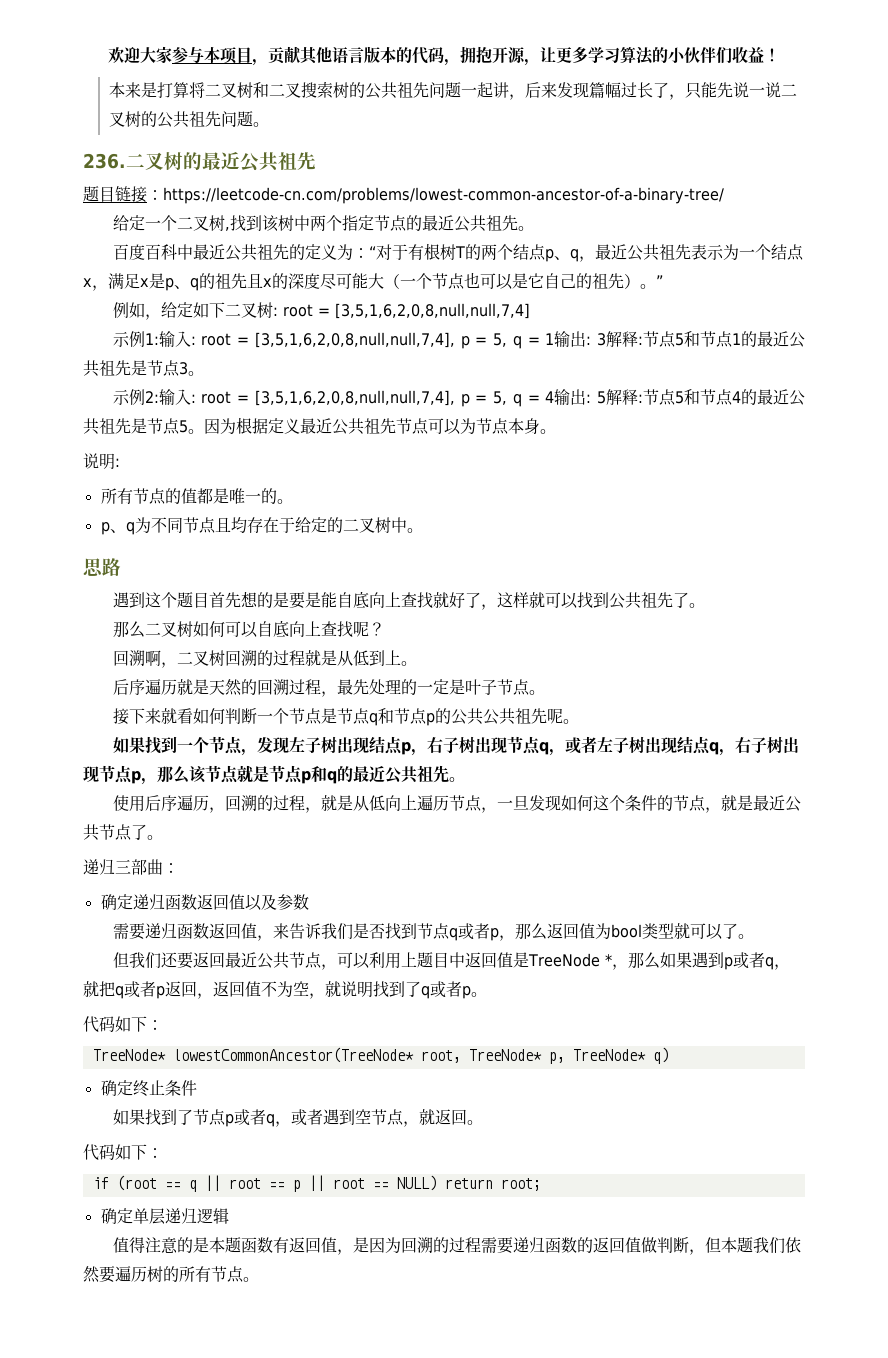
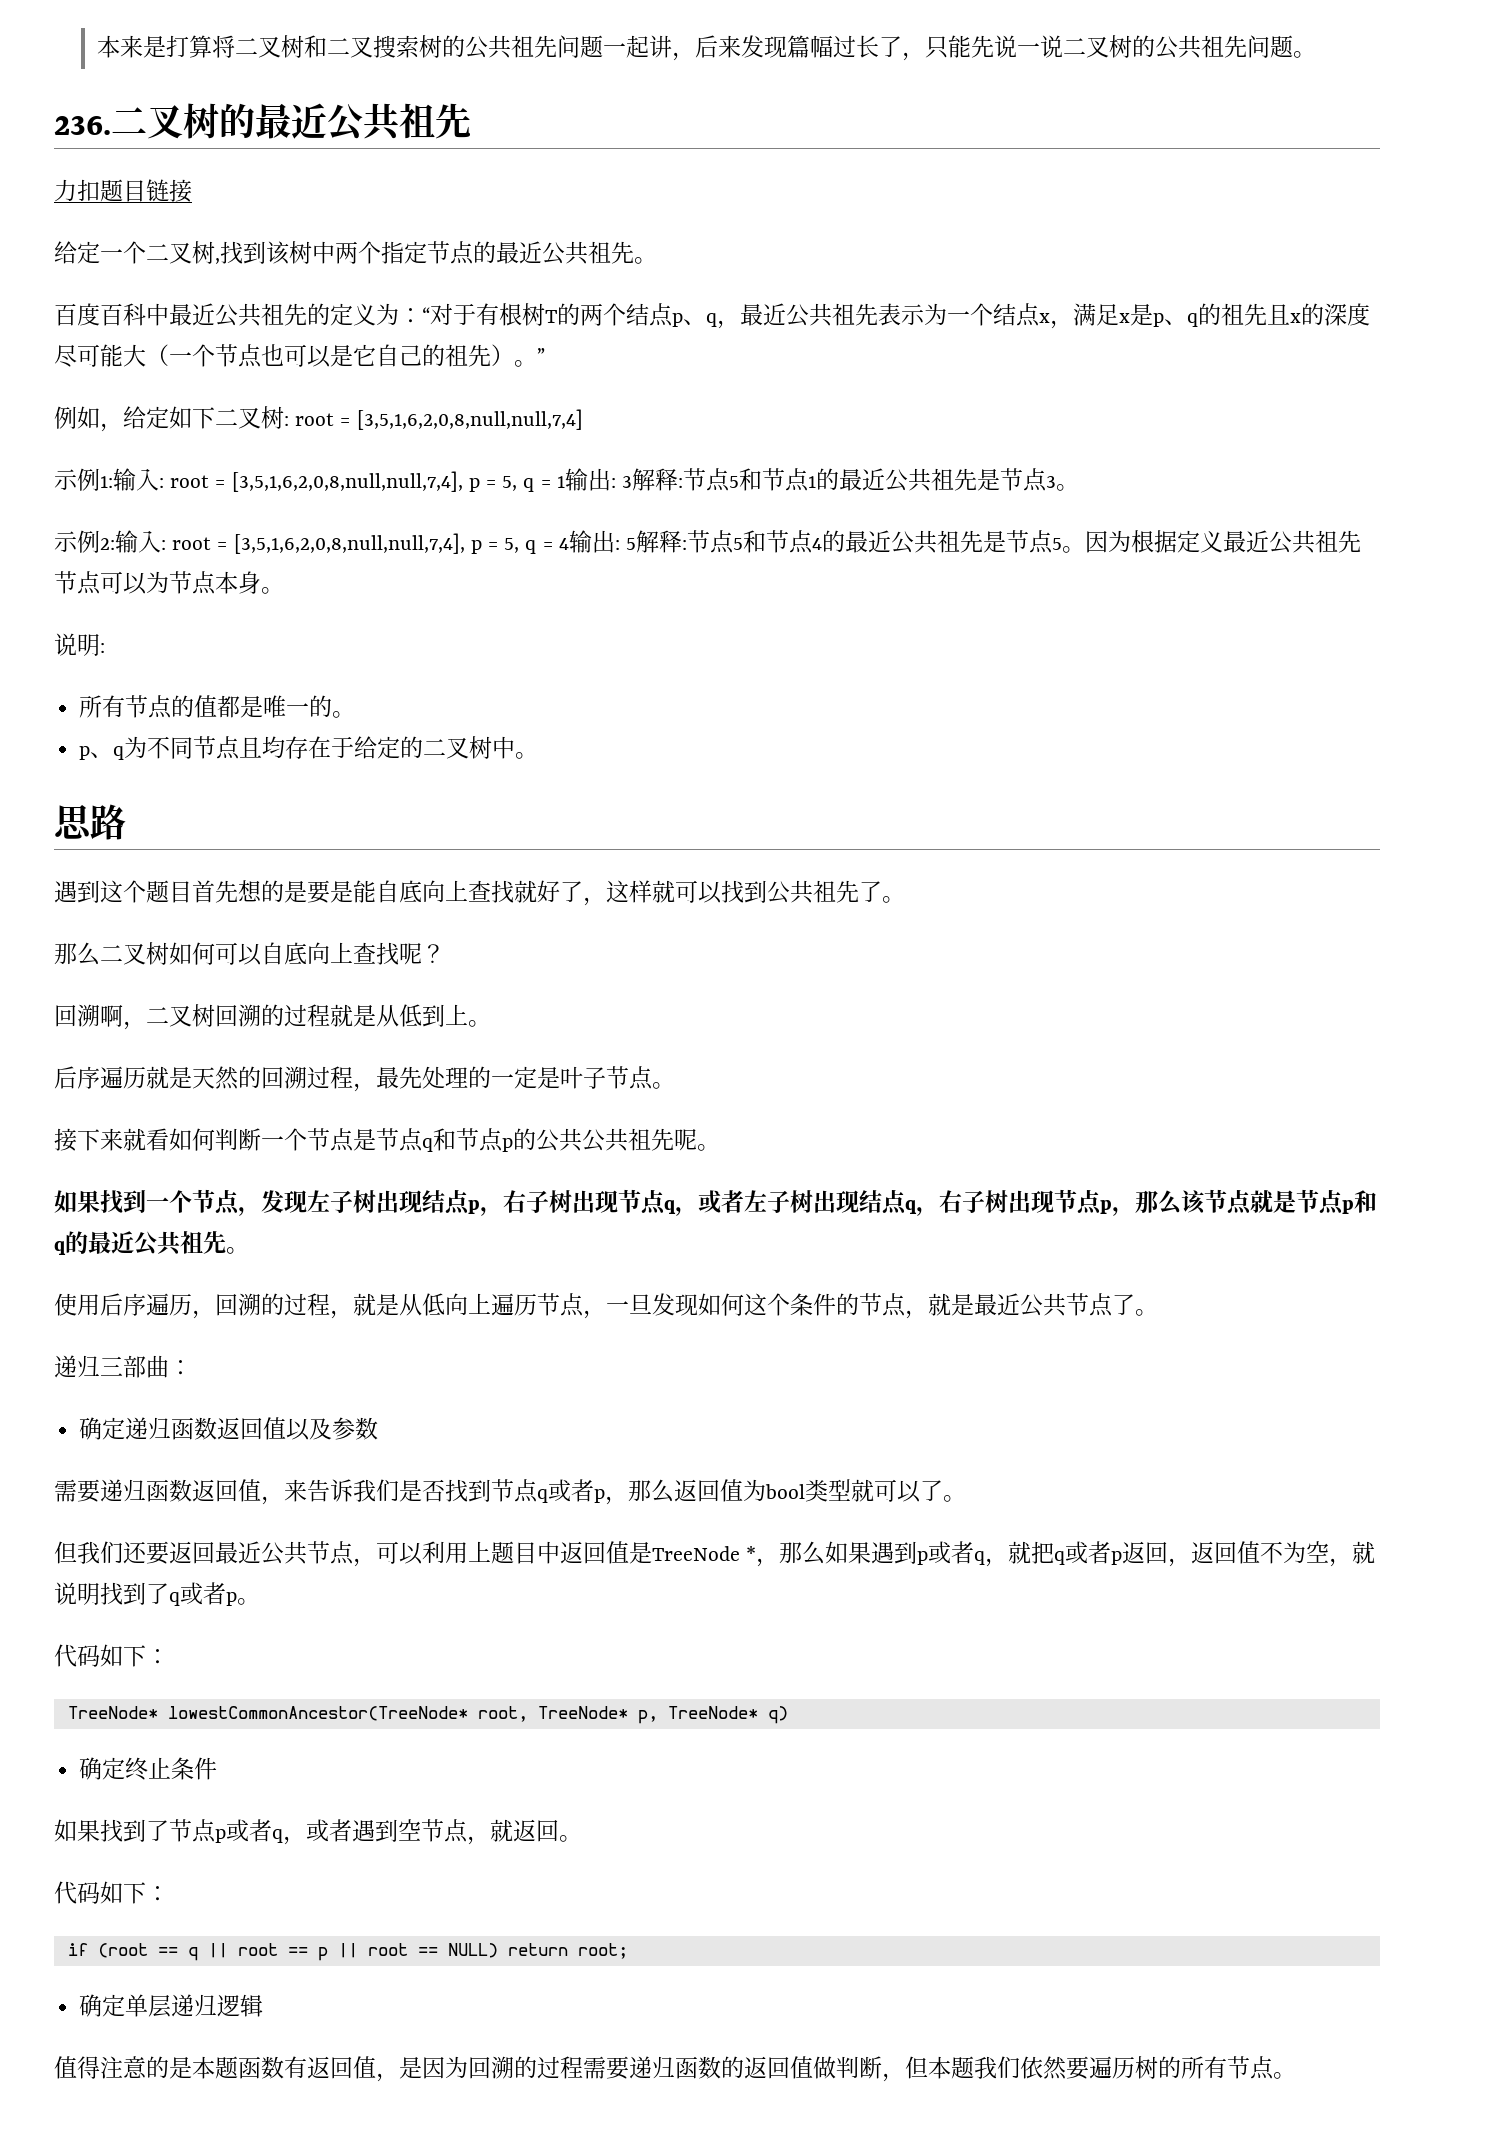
[108,46,780,66] 欢迎大家参与本项目，贡献其他语言版本的代码，拥抱开源，让更多学习算法的小伙伴们收益！ // -> (97, 46) none
(316, 161) none -> [54,179,100,202] 力扣
[147,187,724,204] ：https://leetcode-cn.com/problems/lowest-common-ancestor-of-a-binary-tree/ -> (192, 190) none

